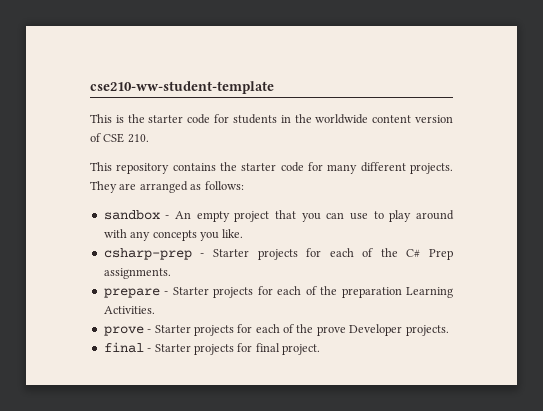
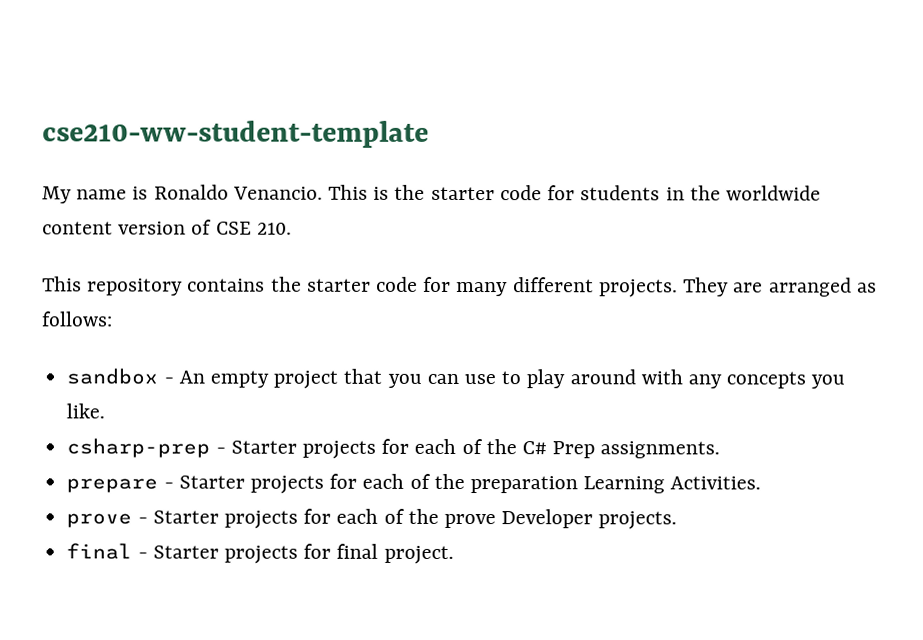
(274, 87) none -> [42,184,323,204] My name is Ronaldo Venancio.

